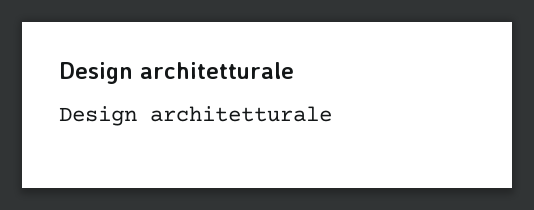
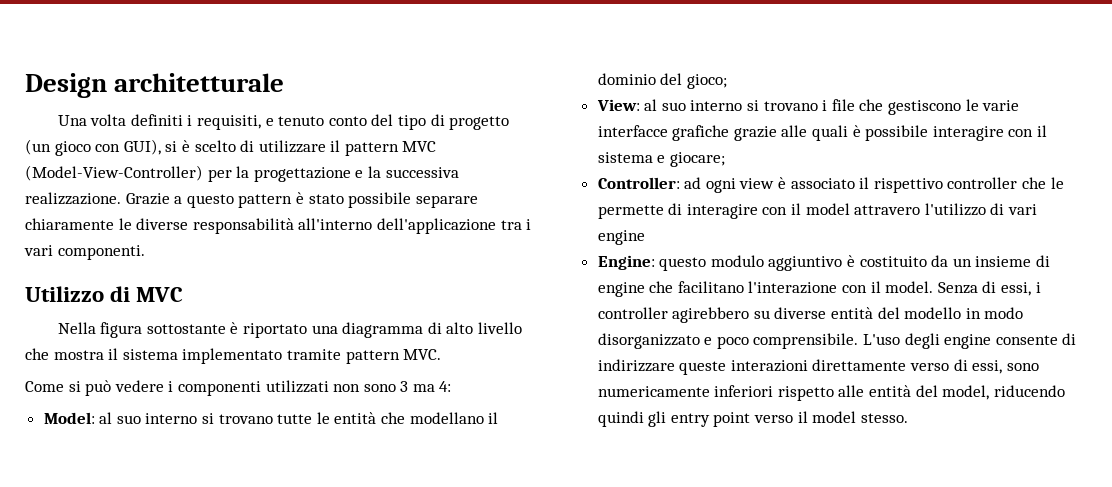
[59,106,332,126] Design architetturale -> [57,114,510,130] [25,139,437,156] [25,165,459,182] [25,192,478,208] [25,218,532,234] [24,245,145,260] [25,286,184,302] [57,322,523,338] [25,348,442,364] [25,380,452,396] [43,412,499,424] [597,73,727,89] [596,99,1020,115] [597,125,1048,141] [597,152,725,167] [597,177,1064,193] [597,203,1038,219] [597,230,645,245] [597,255,1051,271] [597,281,1041,297] [597,307,1024,323] [597,333,1077,349] [597,359,1039,375] [597,385,1065,401] [597,411,908,427] Una volta definiti i requisiti, e tenuto conto del tipo di progetto (un gioco con GUI), si è scelto di utilizzare il pattern MVC (Model-View-Controller) per la progettazione e la successiva realizzazione. Grazie a questo pattern è stato possibile separare chiaramente le diverse responsabilità all'interno dell'applicazione tra i vari componenti. // Utilizzo di MVC // Nella figura sottostante è riportato una diagramma di alto livello che mostra il sistema implementato tramite pattern MVC. // Come si può vedere i componenti utilizzati non sono 3 ma 4: // Model: al suo interno si trovano tutte le entità che modellano il dominio del gioco; // View: al suo interno si trovano i file che gestiscono le varie interfacce grafiche grazie alle quali è possibile interagire con il sistema e giocare; // Controller: ad ogni view è associato il rispettivo controller che le permette di interagire con il model attravero l'utilizzo di vari engine // Engine: questo modulo aggiuntivo è costituito da un insieme di engine che facilitano l'interazione con il model. Senza di essi, i controller agirebbero su diverse entità del modello in modo disorganizzato e poco comprensibile. L'uso degli engine consente di indirizzare queste interazioni direttamente verso di essi, sono numericamente inferiori rispetto alle entità del model, riducendo quindi gli entry point verso il model stesso.

